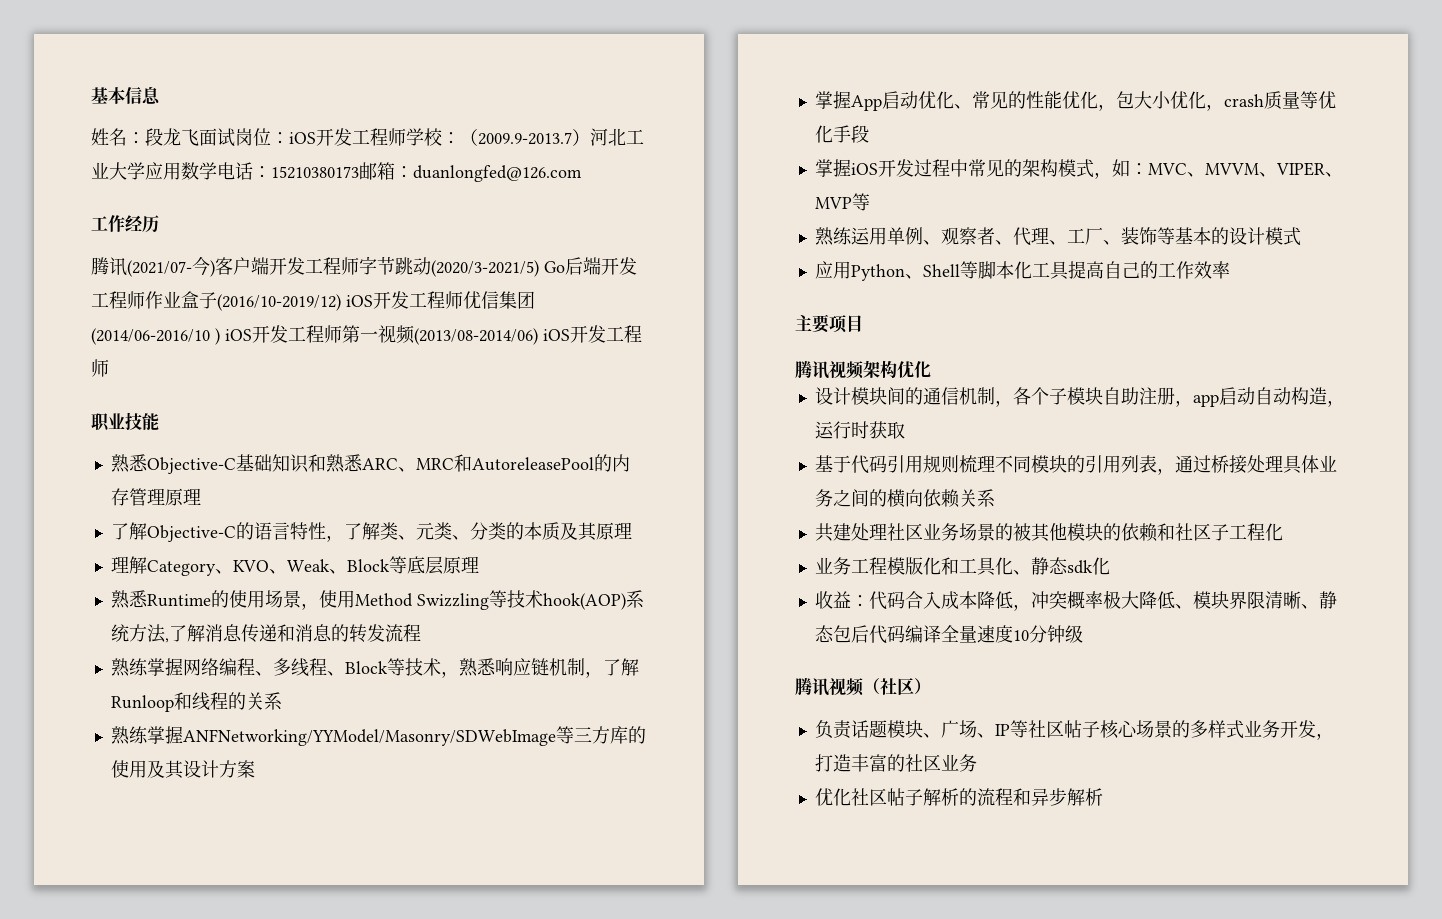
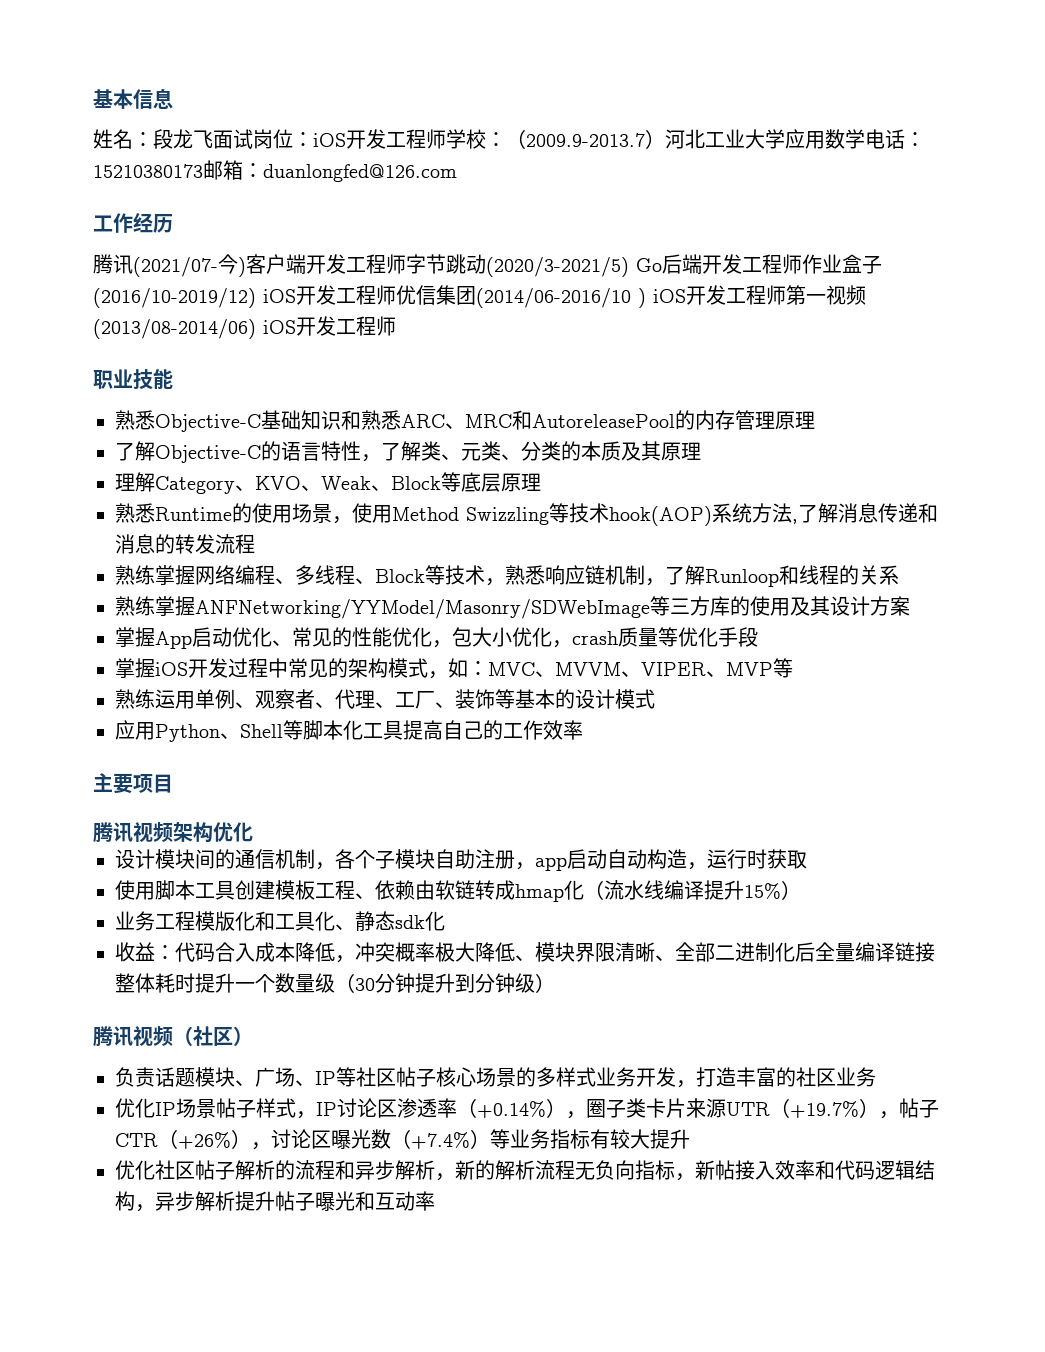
[814,455,1337,475] [814,489,995,508] [814,523,1283,542] 基于代码引用规则梳理不同模块的引用列表，通过桥接处理具体业务之间的横向依赖关系 // 共建处理社区业务场景的被其他模块的依赖和社区子工程化 -> [115,880,801,902] 使用脚本工具创建模板工程、依赖由软链转成hmap化（流水线编译提升15%）
[1318,591,1337,609] [814,625,1029,644] 静态包后代码编译全量速度10 -> [675,942,935,962] [115,973,475,993] 全部二进制化后全量编译链接整体耗时提升一个数量级（30分钟提升到
(1083, 634) none -> [535,973,555,993] ）
(977, 763) none -> [115,1098,939,1119] [115,1129,690,1150] // 优化IP场景帖子样式，IP讨论区渗透率（+0.14%），圈子类卡片来源UTR（+19.7%），帖子CTR（+26%），讨论区曝光数（+7.4%）等业务指标有较大提升
(1103, 797) none -> [435,1160,935,1181] [115,1191,435,1212] ，新的解析流程无负向指标，新帖接入效率和代码逻辑结构，异步解析提升帖子曝光和互动率

